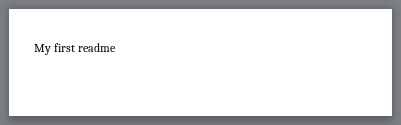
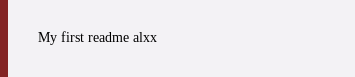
(117, 47) none -> [133,32,157,42] alxx

